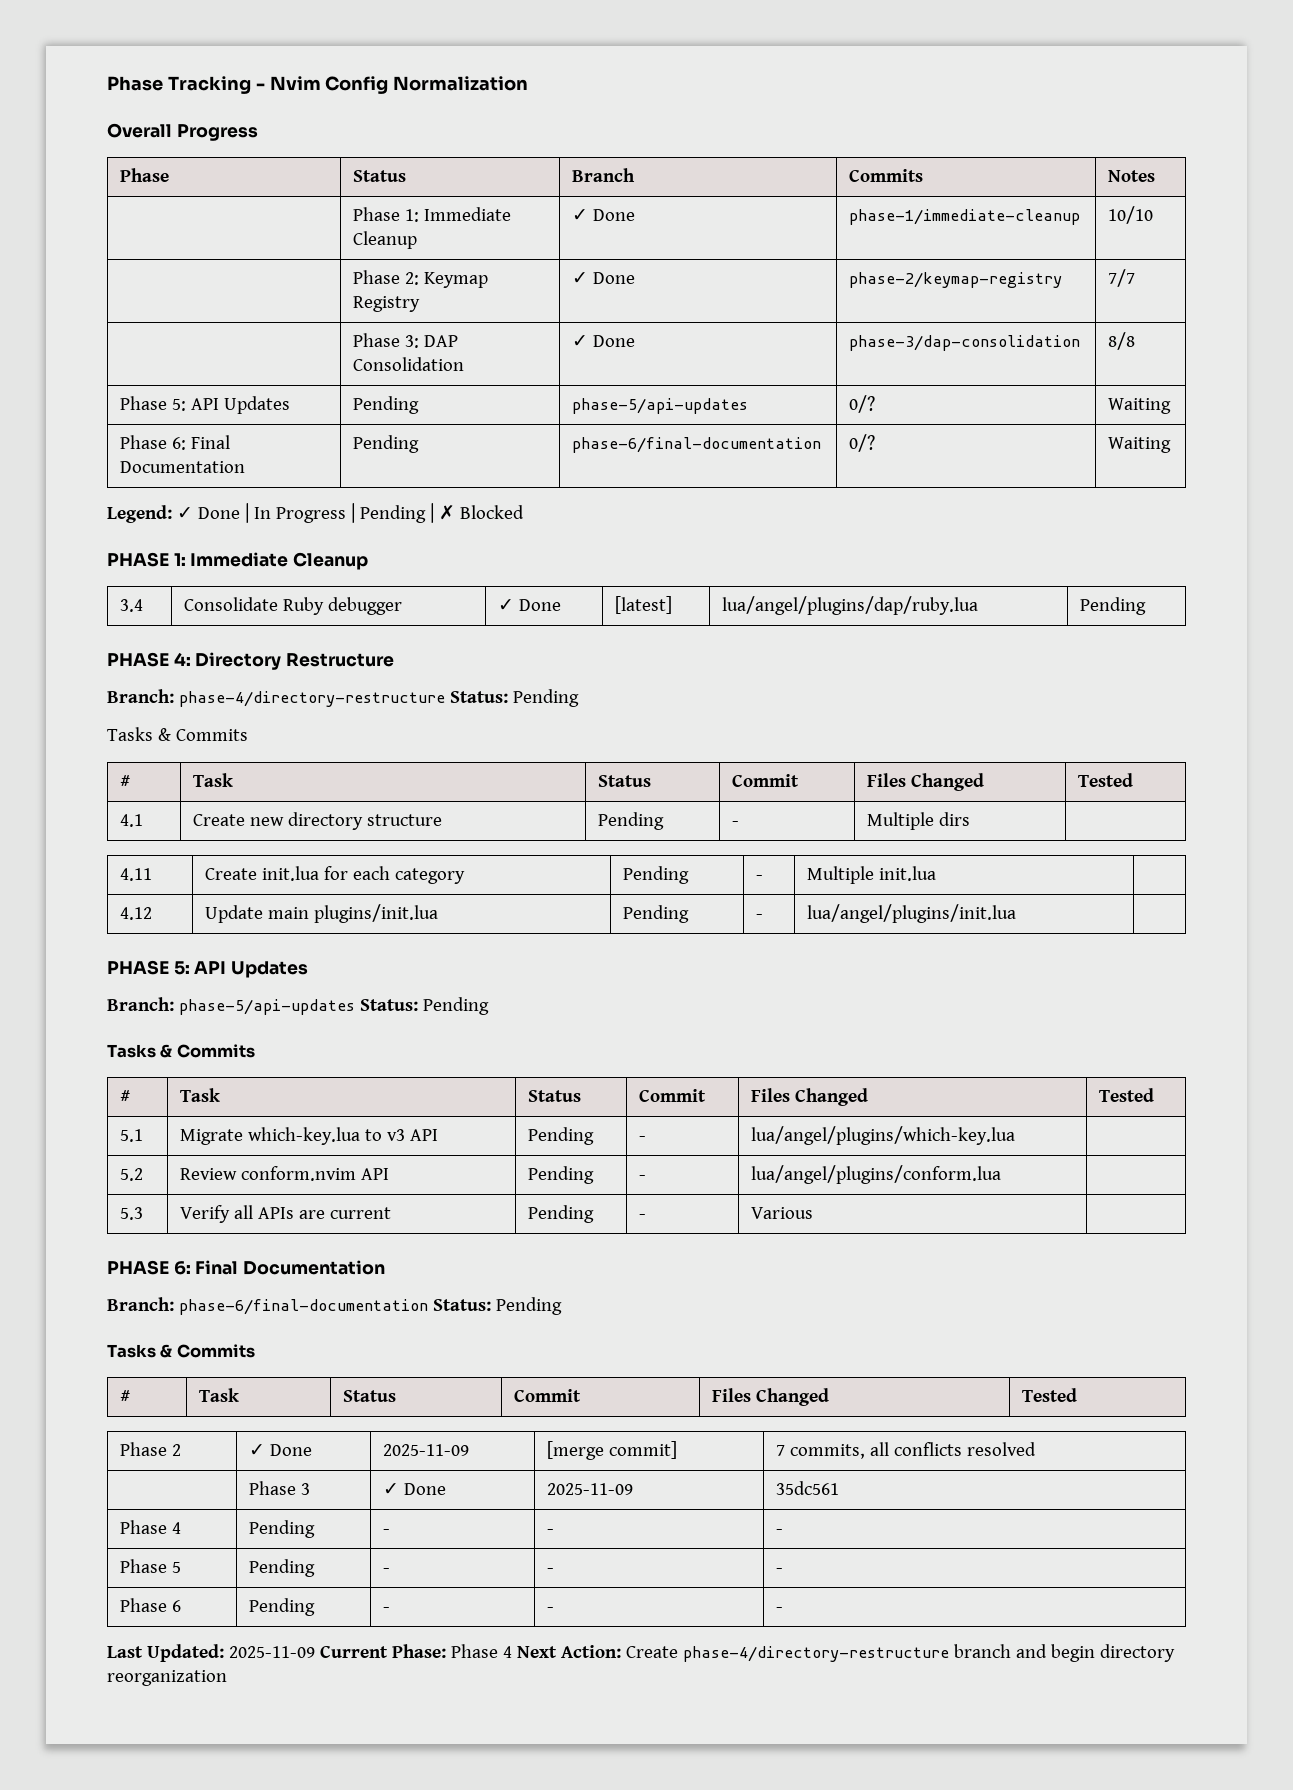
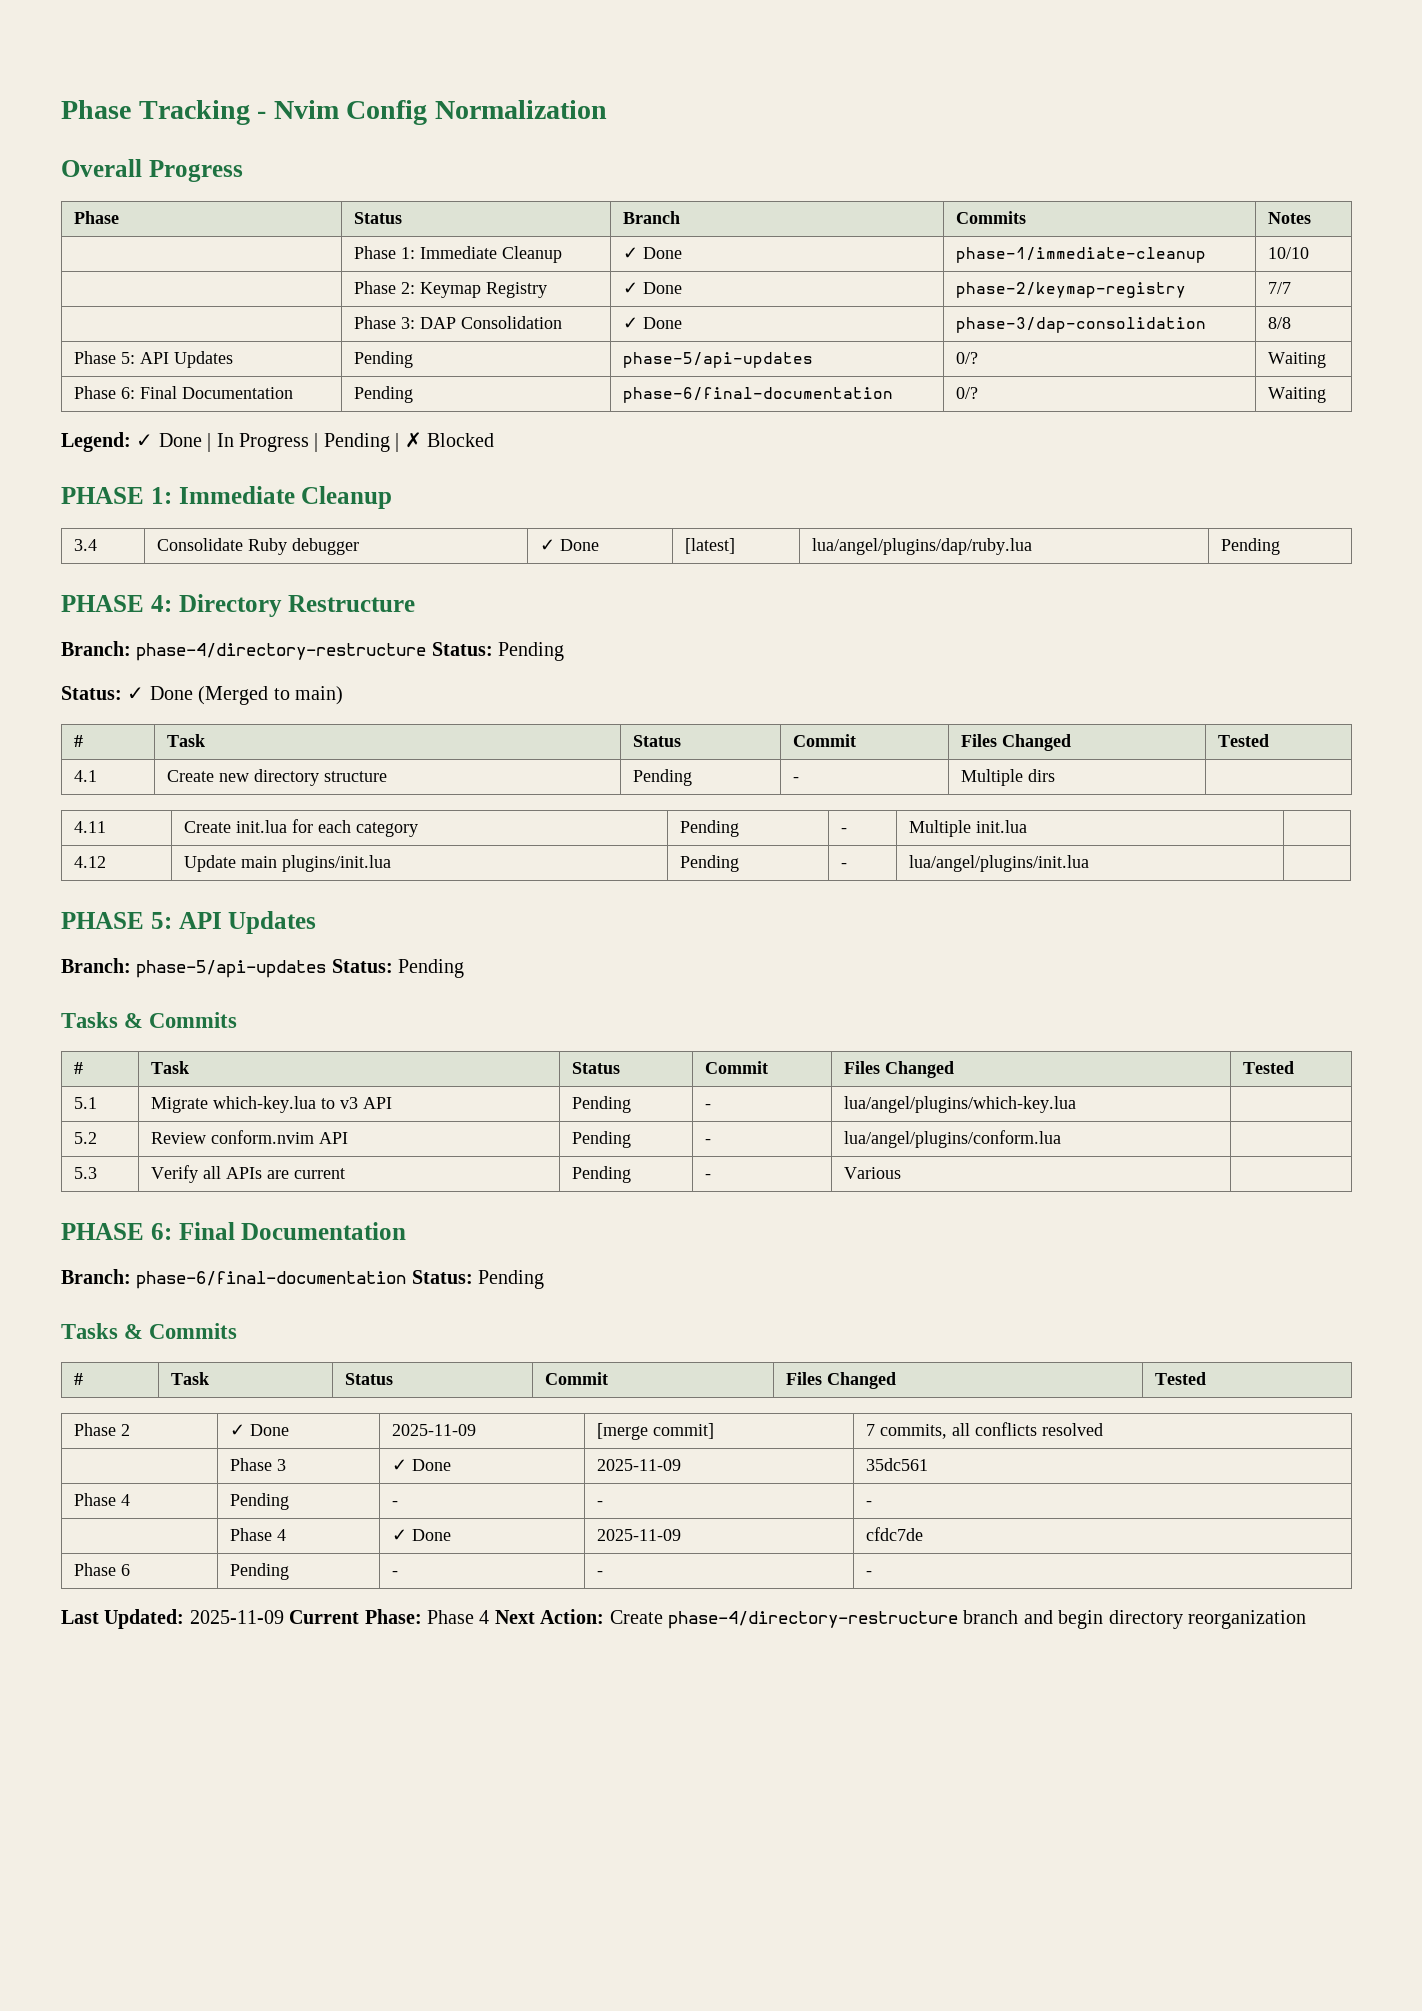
[107,727,248,741] Tasks & Commits -> [61,686,343,705] Status: ✓ Done (Merged to main)
[120,1559,182,1573] [249,1559,316,1577] [383,1568,391,1573] [547,1568,555,1573] [776,1568,784,1573] Phase 5 | Pending | - | - | - -> [230,1528,287,1541] [392,1529,452,1541] [597,1529,682,1541] [866,1527,924,1541] | Phase 4 | ✓ Done | 2025-11-09 | cfdc7de

